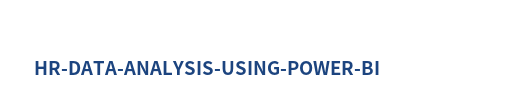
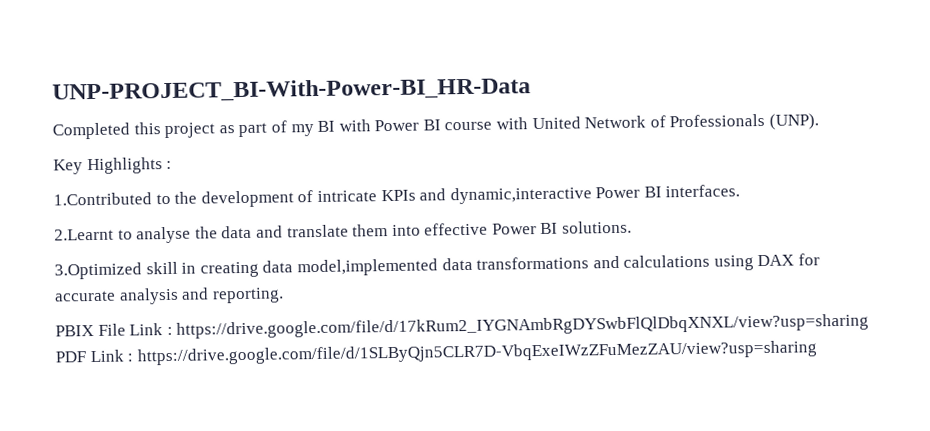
[34,61,380,75] HR-DATA-ANALYSIS-USING-POWER-BI -> [52,77,531,104] [52,113,820,140] [53,157,173,175] [53,184,741,208] [54,220,633,244] [54,253,821,280] [54,287,284,305] [55,313,870,339] [55,340,817,366] UNP-PROJECT_BI-With-Power-BI_HR-Data // Completed this project as part of my BI with Power BI course with United Network of Professionals (UNP). // Key Highlights : // 1.Contributed to the development of intricate KPIs and dynamic,interactive Power BI interfaces. // 2.Learnt to analyse the data and translate them into effective Power BI solutions. // 3.Optimized skill in creating data model,implemented data transformations and calculations using DAX for accurate analysis and reporting. // PBIX File Link : https://drive.google.com/file/d/17kRum2_IYGNAmbRgDYSwbFlQlDbqXNXL/view?usp=sharing PDF Link : https://drive.google.com/file/d/1SLByQjn5CLR7D-VbqExeIWzZFuMezZAU/view?usp=sharing

